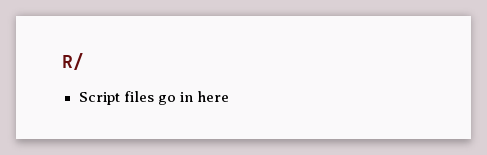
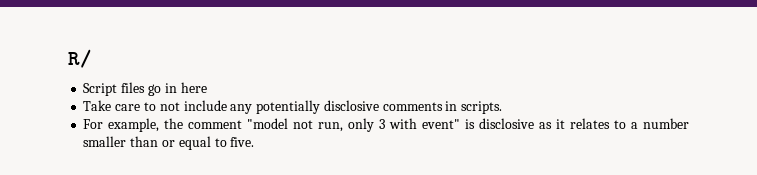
(229, 96) none -> [83,100,503,114] [83,118,689,132] [83,136,255,150] // Take care to not include any potentially disclosive comments in scripts. // For example, the comment "model not run, only 3 with event" is disclosive as it relates to a number smaller than or equal to five.

